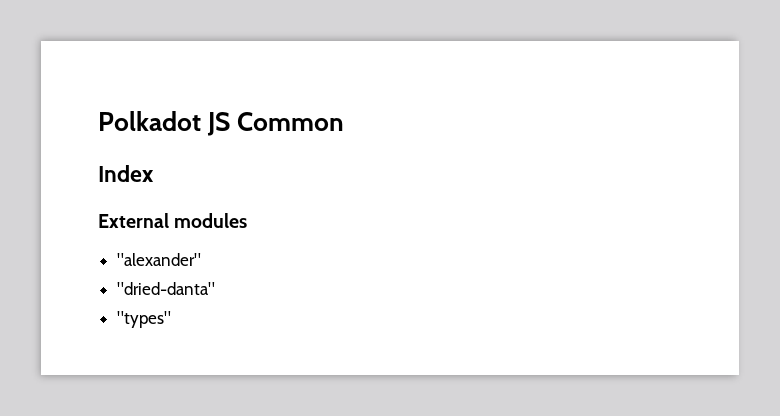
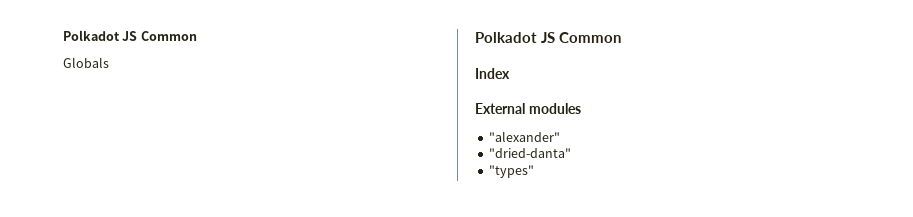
[98,111,345,136] Polkadot JS Common -> [63,30,197,41] [63,57,109,68] [475,32,621,43] Polkadot JS Common // Globals // Polkadot JS Common

